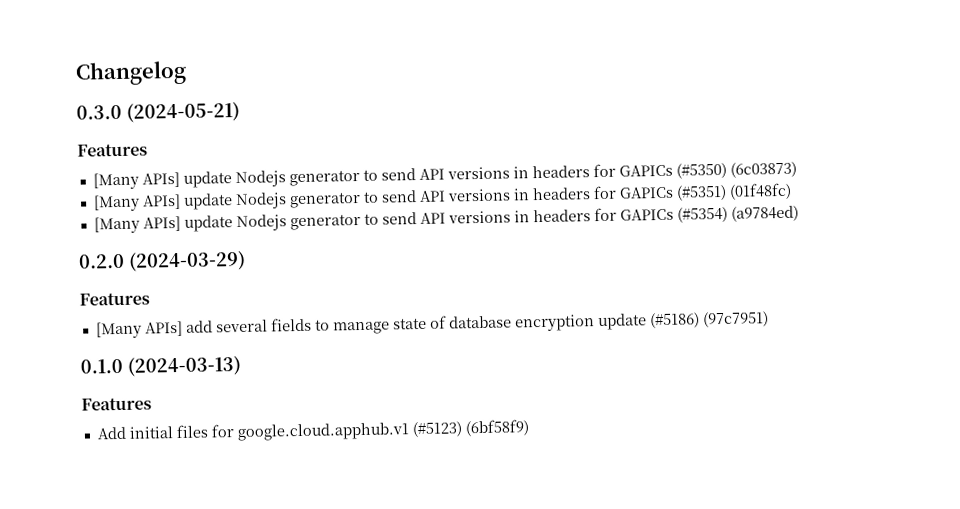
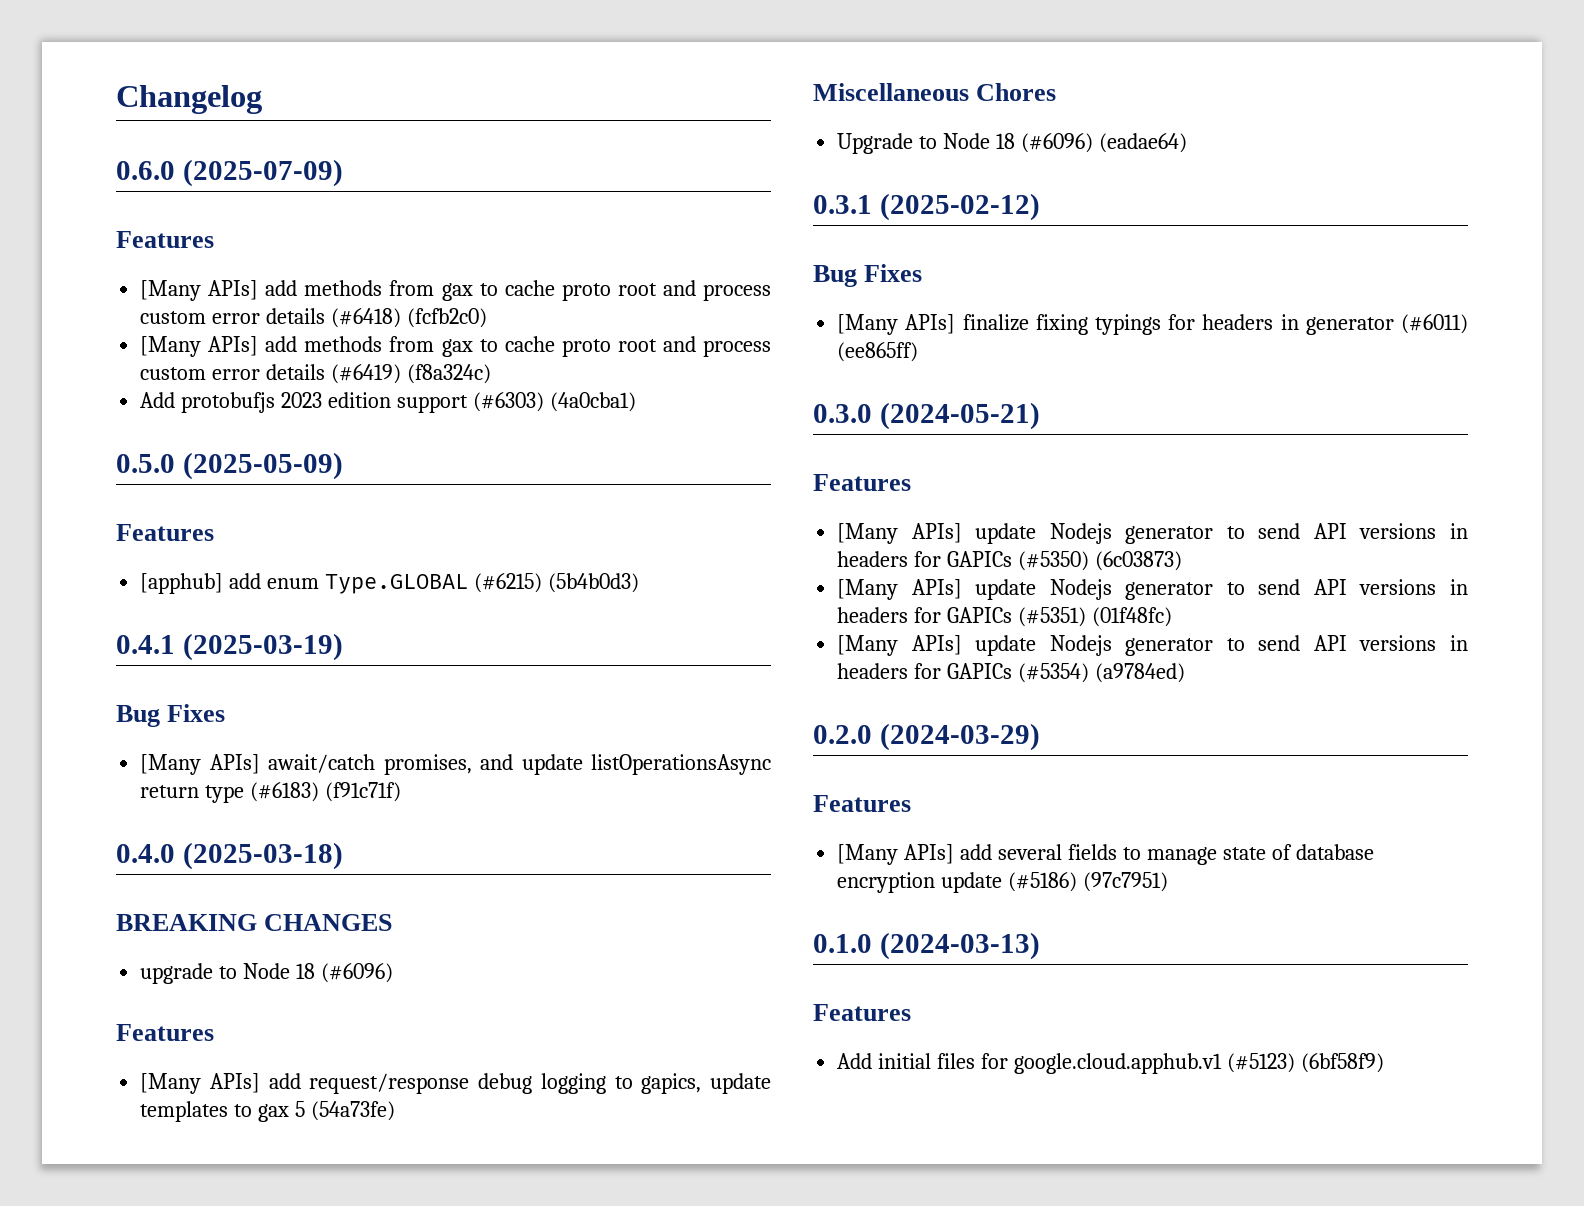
(187, 73) none -> [116,159,343,187] [116,231,214,248] [140,280,771,301] [140,308,487,328] [140,336,771,357] [140,364,491,384] [140,392,636,413] [116,452,343,480] [116,524,214,541] [140,573,639,594] [116,633,343,661] [116,704,226,727] [140,754,771,775] [140,782,402,803] [116,842,343,870] [116,914,393,931] [140,963,393,984] [116,1024,214,1041] [140,1073,772,1094] [140,1101,395,1122] [813,83,1057,101] [837,133,1187,154] [813,193,1040,221] [813,264,923,287] [837,314,1468,335] [837,342,919,362] // 0.6.0 (2025-07-09) // Features // [Many APIs] add methods from gax to cache proto root and process custom error details (#6418) (fcfb2c0) // [Many APIs] add methods from gax to cache proto root and process custom error details (#6419) (f8a324c) // Add protobufjs 2023 edition support (#6303) (4a0cba1) // 0.5.0 (2025-05-09) // Features // [apphub] add enum Type.GLOBAL (#6215) (5b4b0d3) // 0.4.1 (2025-03-19) // Bug Fixes // [Many APIs] await/catch promises, and update listOperationsAsync return type (#6183) (f91c71f) // 0.4.0 (2025-03-18) // BREAKING CHANGES // upgrade to Node 18 (#6096) // Features // [Many APIs] add request/response debug logging to gapics, update templates to gax 5 (54a73fe) // Miscellaneous Chores // Upgrade to Node 18 (#6096) (eadae64) // 0.3.1 (2025-02-12) // Bug Fixes // [Many APIs] finalize fixing typings for headers in generator (#6011) (ee865ff)

